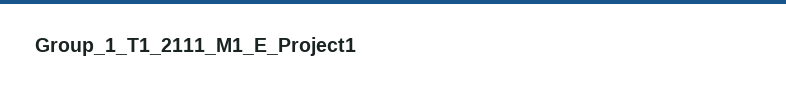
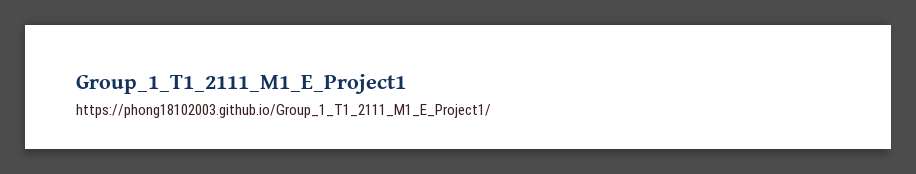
(356, 46) none -> [76,104,491,118] // https://phong18102003.github.io/Group_1_T1_2111_M1_E_Project1/

